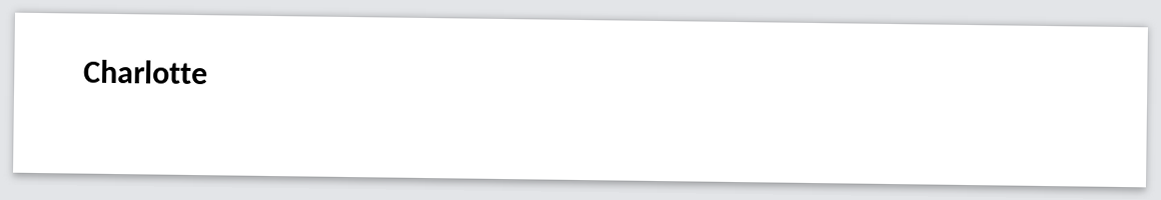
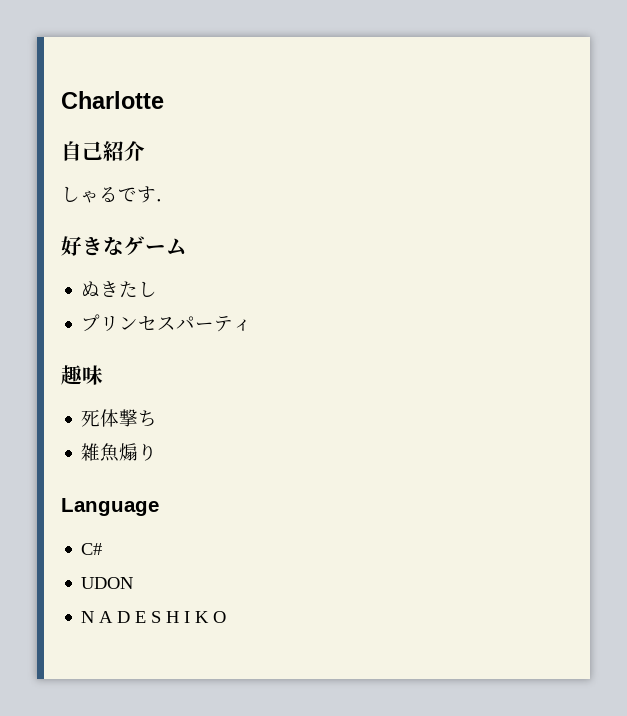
(208, 72) none -> [61,141,145,161] [61,186,175,203] [61,236,187,256] [81,281,158,298] [81,314,253,332] [61,365,103,385] [81,409,158,427] [81,443,158,462] [61,498,159,516] [81,543,103,555] [81,577,134,589] [81,611,227,623] // 自己紹介 // しゃるです． // 好きなゲーム // ぬきたし // プリンセスパーティ // 趣味 // 死体撃ち // 雑魚煽り // Language // C# // UDON // N A D E S H I K O

